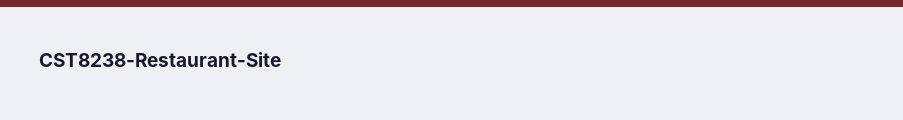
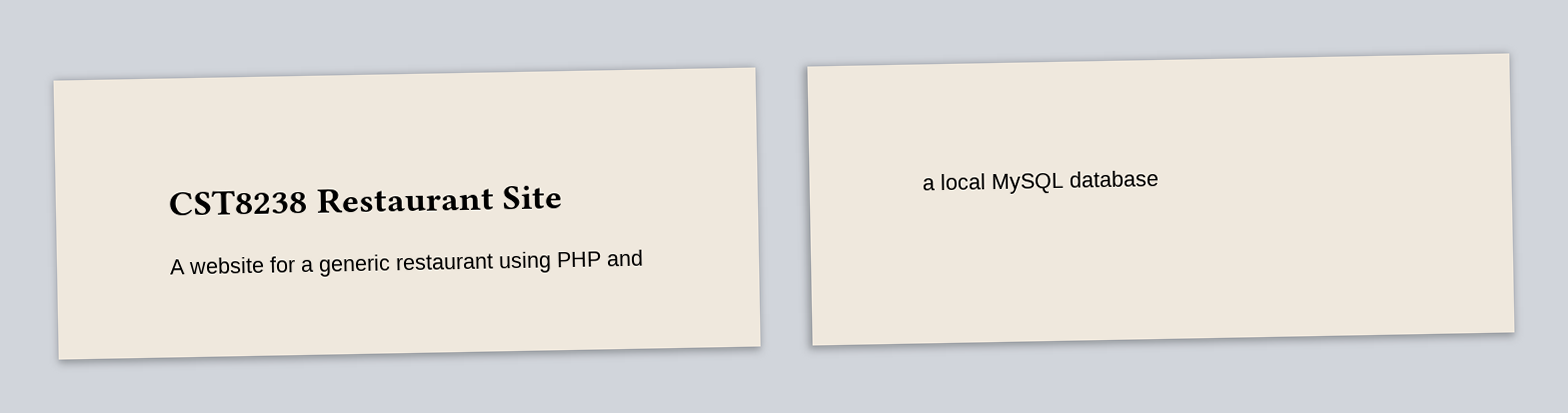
[39,52,281,67] CST8238-Restaurant-Site -> [168,185,563,216] [169,249,644,277] [922,170,1159,195] CST8238 Restaurant Site // A website for a generic restaurant using PHP and a local MySQL database

